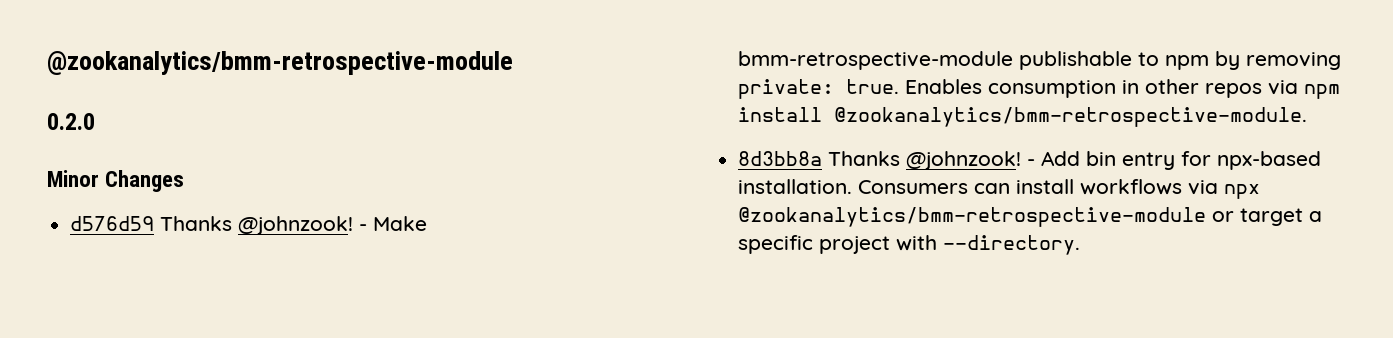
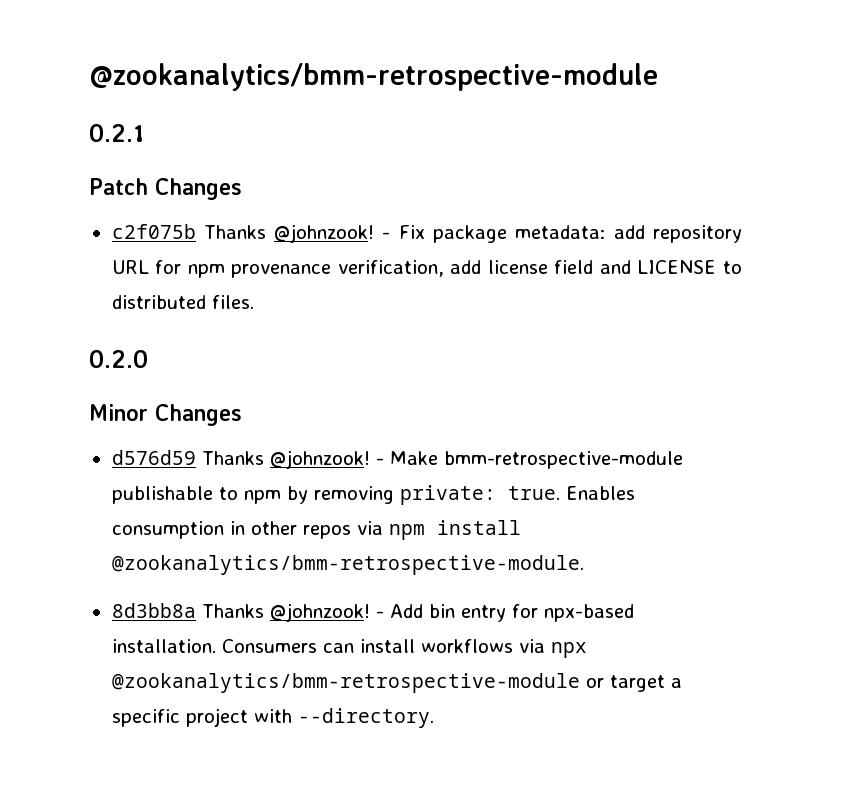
[47,51,513,75] @zookanalytics/bmm-retrospective-module -> [89,63,658,91] [89,124,144,142] [89,178,242,200] [111,224,742,243] [111,260,742,278] [111,295,254,309] @zookanalytics/bmm-retrospective-module // 0.2.1 // Patch Changes // c2f075b Thanks @johnzook! - Fix package metadata: add repository URL for npm provenance verification, add license field and LICENSE to distributed files.

